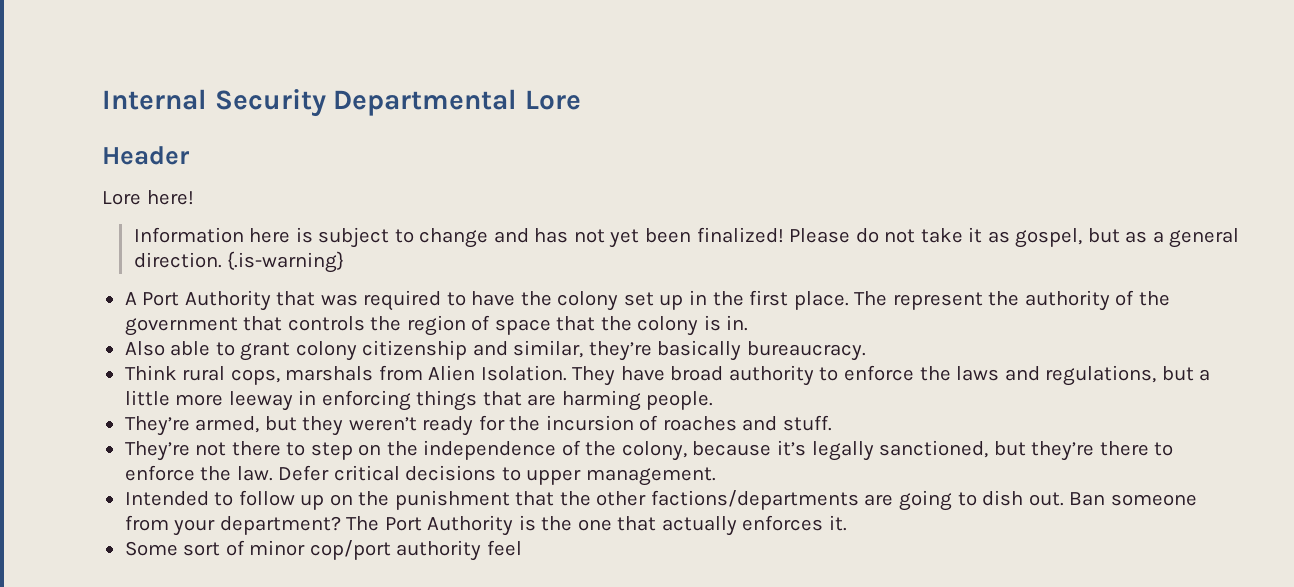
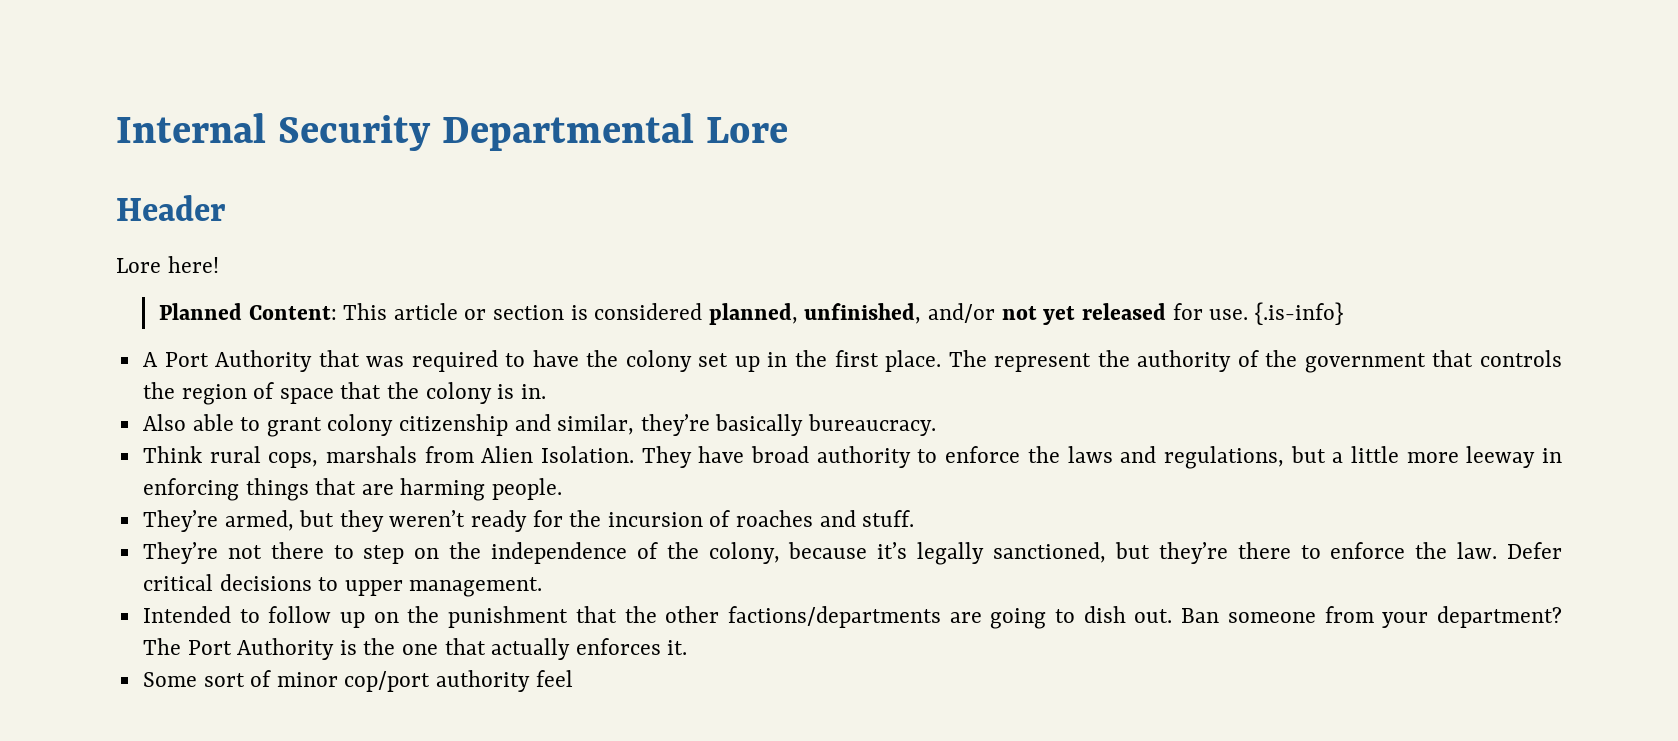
[133,227,1240,248] [133,251,345,273] Information here is subject to change and has not yet been finalized! Please do not take it as gospel, but as a general direction. {.is-warning} -> [158,302,1343,325] Planned Content: This article or section is considered planned, unfinished, and/or not yet released for use. {.is-info}

